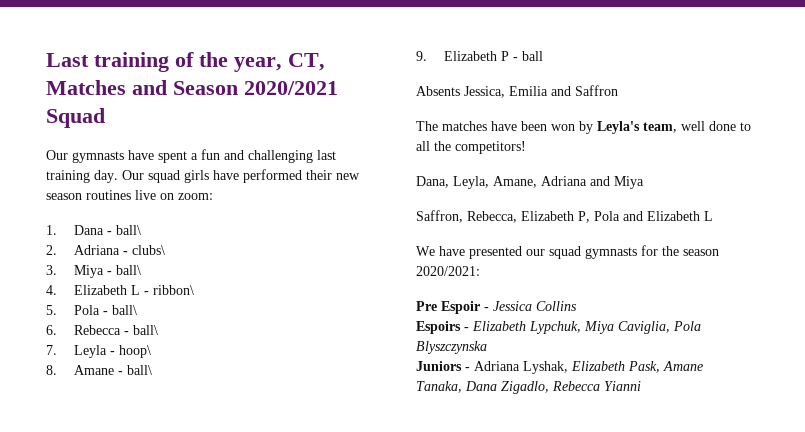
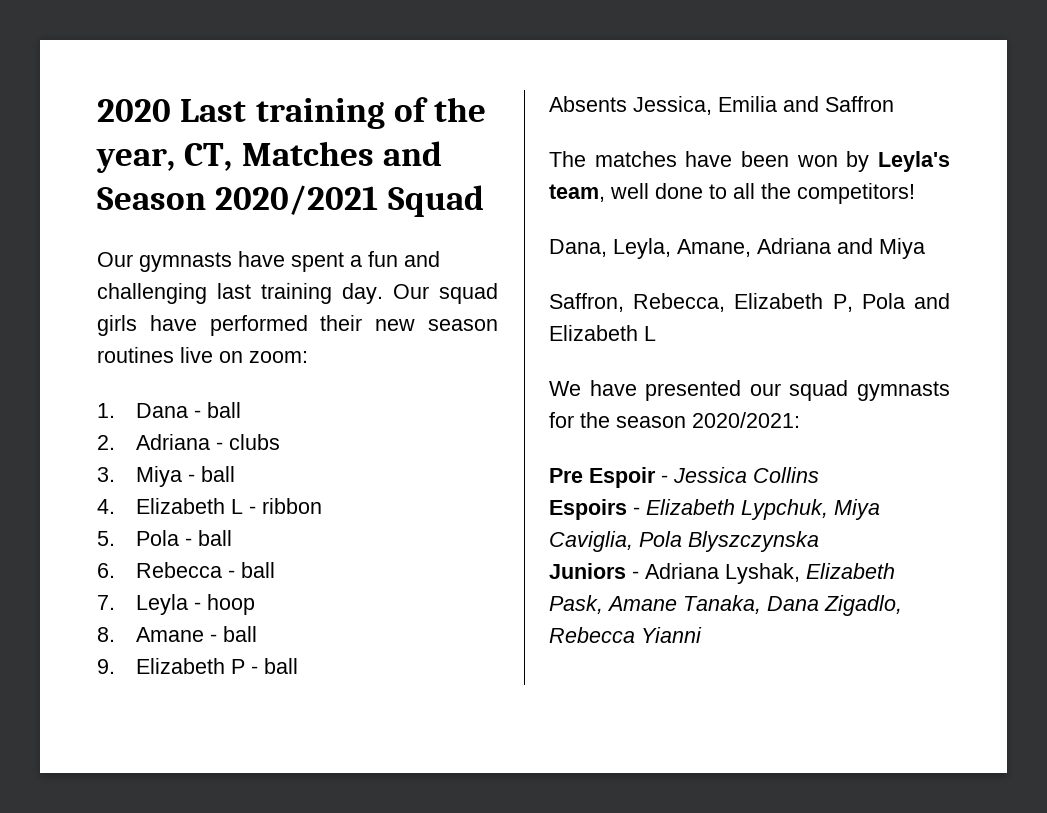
(46, 60) none -> [97,99,171,122] 2020
[115,225,141,235] ball\ -> [206,402,241,418] ball
[131,245,165,255] clubs\ -> [228,434,280,450] clubs
[115,265,141,275] ball\ -> [200,466,235,482] ball
[152,285,194,295] ribbon\ -> [261,498,322,514] ribbon
[111,305,137,315] ball\ -> [197,530,232,546] ball
[132,325,158,335] ball\ -> [240,562,275,578] ball
[118,345,151,358] hoop\ -> [206,594,255,615] hoop
[126,365,152,375] ball\ -> [222,626,257,642] ball

